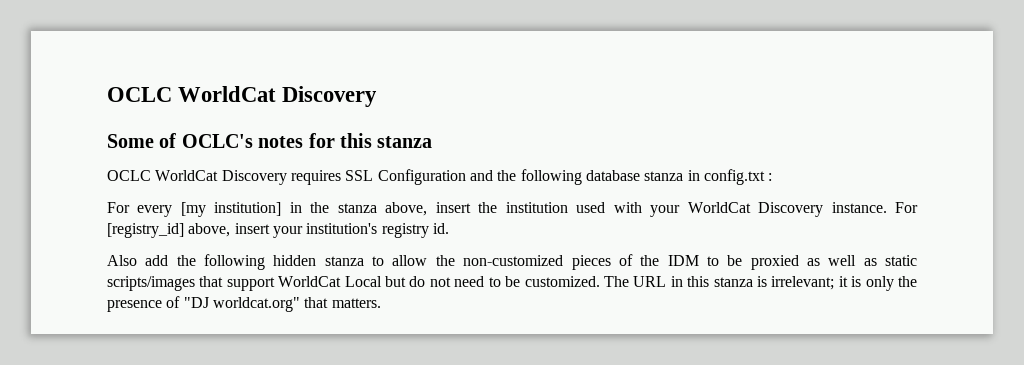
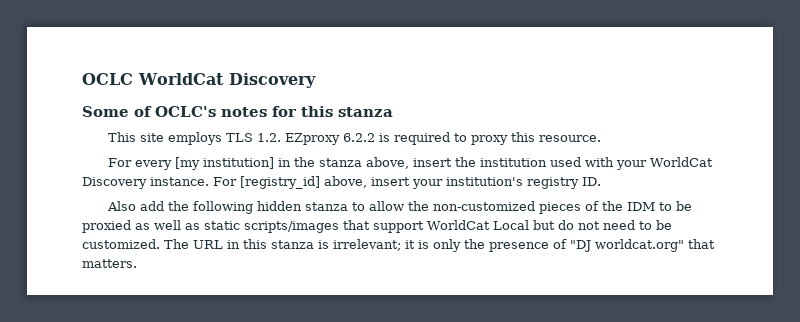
[107,169,773,185] OCLC WorldCat Discovery requires SSL Configuration and the following database stanza in config.txt : -> [108,132,602,145] This site employs TLS 1.2. EZproxy 6.2.2 is required to proxy this resource.
[432,223,449,234] id. -> [582,177,601,186] ID.

